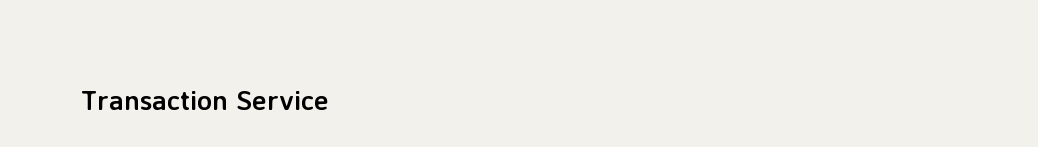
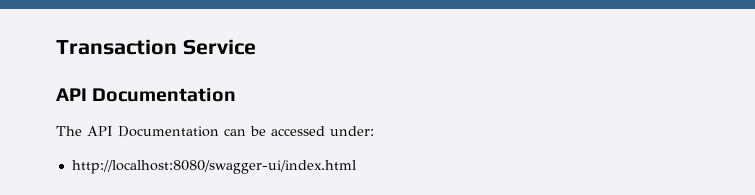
(329, 100) none -> [56,88,237,102] [56,126,374,137] [71,160,356,174] // API Documentation // The API Documentation can be accessed under: // http://localhost:8080/swagger-ui/index.html

